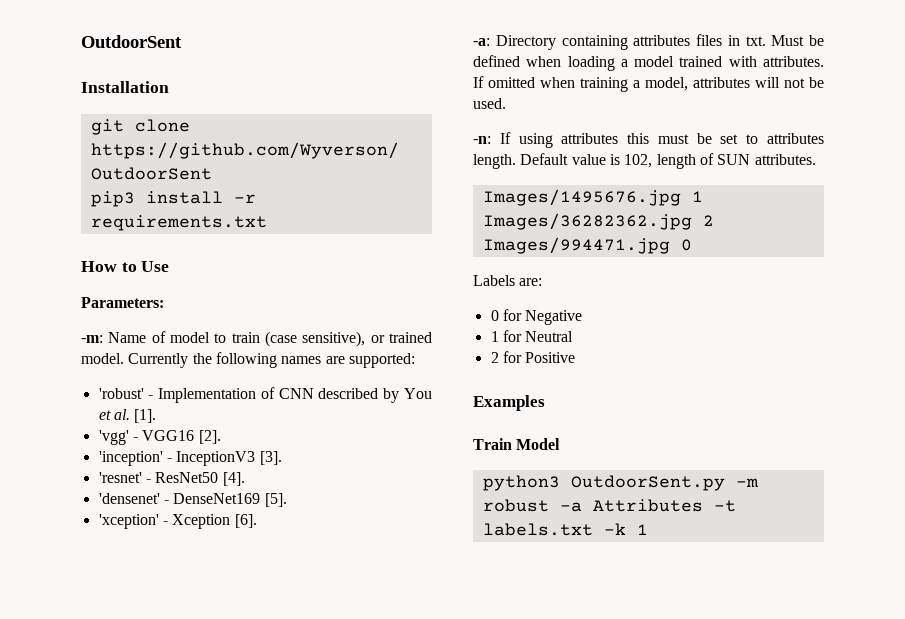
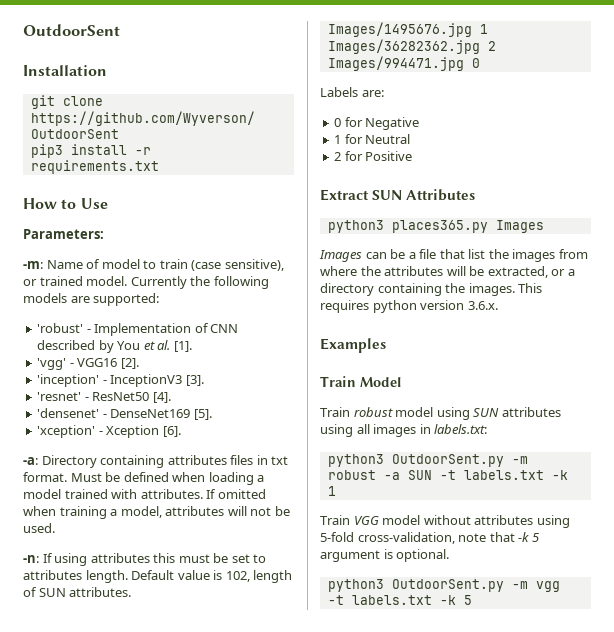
[281,356,322,364] names -> [23,293,67,303] models
[745,36,766,46] txt. -> [271,456,289,465] [23,472,67,482] txt format.
[473,395,545,411] [473,438,561,450] Examples // Train Model -> [320,189,476,201] [327,220,544,233] [319,249,588,262] [320,266,575,278] [320,283,543,296] [320,300,498,313] [320,338,386,353] [320,376,401,387] [320,407,561,420] [320,424,488,437] Extract SUN Attributes // python3 places365.py Images // Images can be a file that list the images from where the attributes will be extracted, or a directory containing the images. This requires python version 3.6.x. // Examples // Train Model // Train robust model using SUN attributes using all images in labels.txt:
[592,499,703,512] Attributes -> [407,470,432,480] SUN
(648, 529) none -> [320,515,570,528] [320,532,539,544] [320,549,450,562] [327,579,560,592] [327,595,472,605] // Train VGG model without attributes using 5-fold cross-validation, note that -k 5 argument is optional. // python3 OutdoorSent.py -m vgg -t labels.txt -k 5

